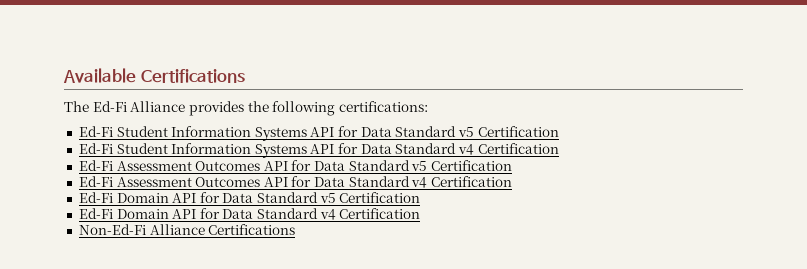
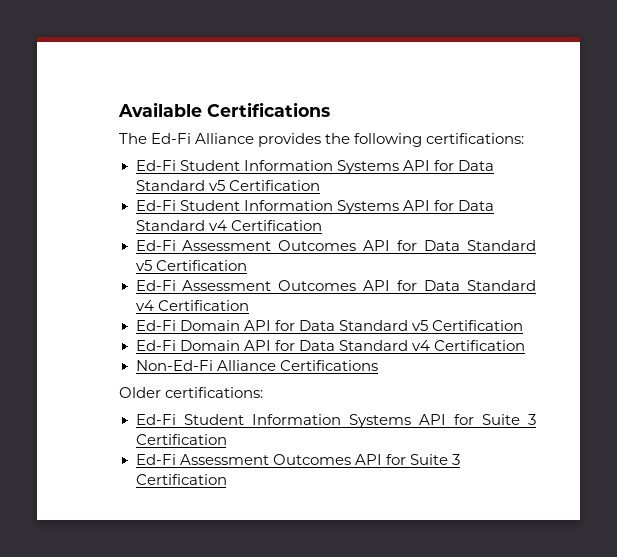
(296, 229) none -> [119,387,264,398] [135,414,536,428] [135,434,227,445] [135,454,460,465] [135,474,227,485] // Older certifications: // Ed-Fi Student Information Systems API for Suite 3 Certification // Ed-Fi Assessment Outcomes API for Suite 3 Certification

